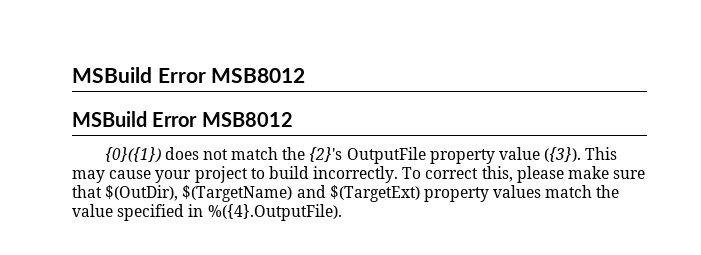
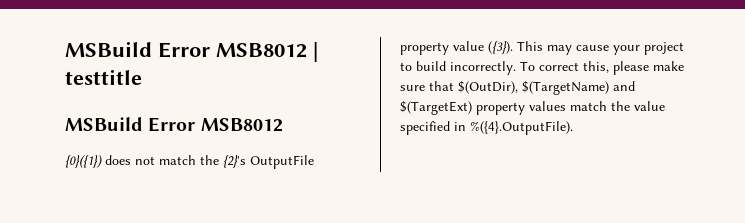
[72,67,306,83] MSBuild Error MSB8012 -> [65,41,318,62] [65,69,142,85] MSBuild Error MSB8012 | testtitle

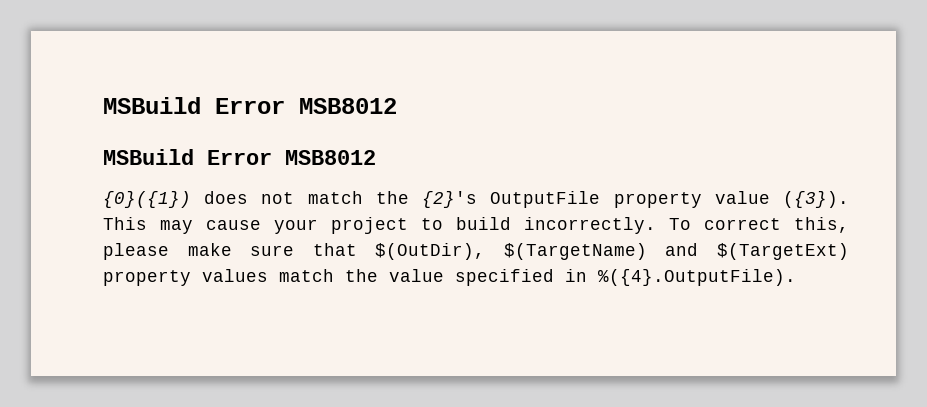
[65,41,318,62] [65,69,142,85] MSBuild Error MSB8012 | testtitle -> [103,97,397,114] MSBuild Error MSB8012

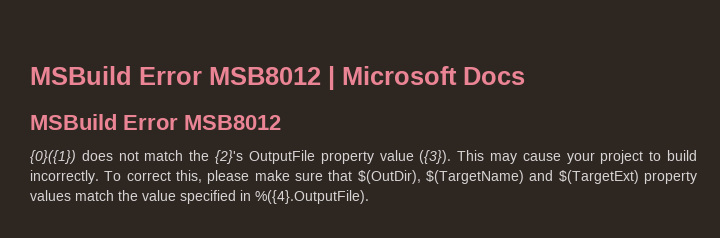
[103,97,397,114] MSBuild Error MSB8012 -> [30,66,525,90] MSBuild Error MSB8012 | Microsoft Docs

